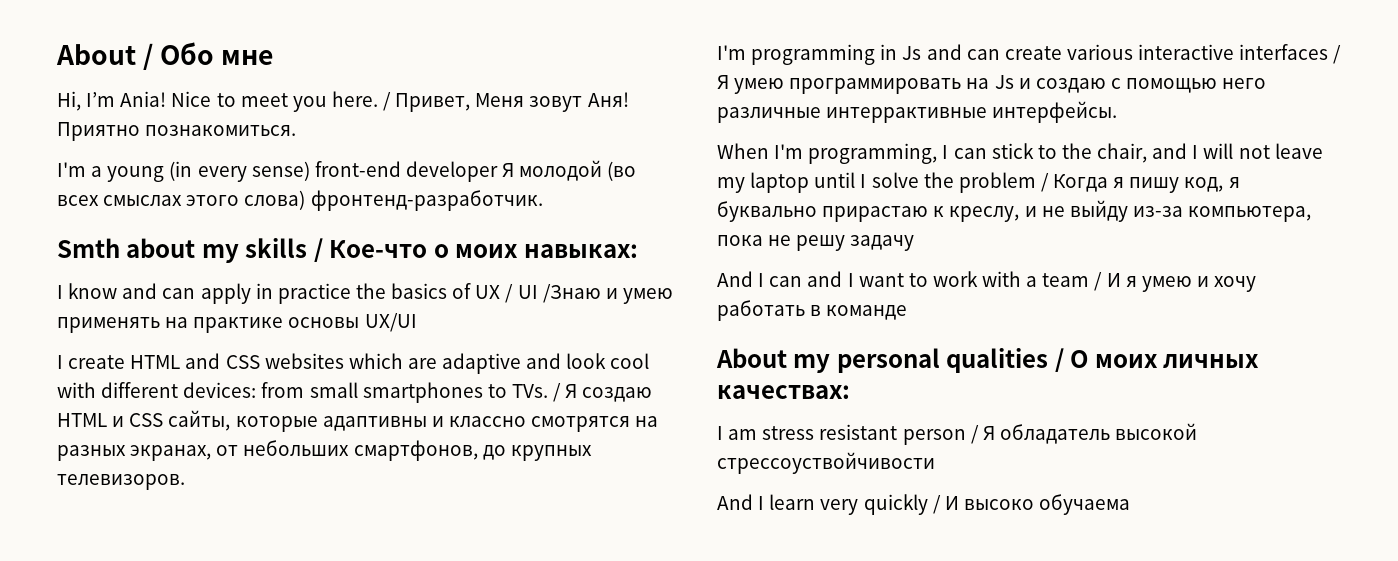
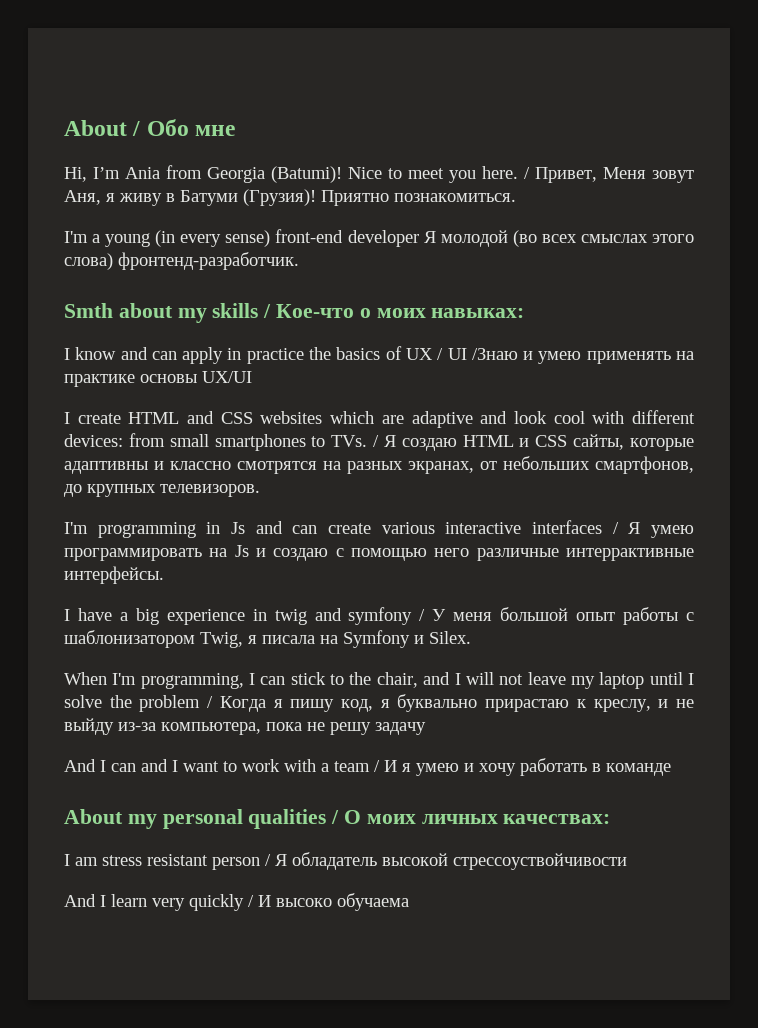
[120,91,167,107] Ania! -> [125,165,342,183] Ania from Georgia (Batumi)!
[587,92,629,107] Аня! -> [64,189,316,206] Аня, я живу в Батуми (Грузия)!
(1118, 112) none -> [64,607,694,625] [64,630,471,648] // I have a big experience in twig and symfony / У меня большой опыт работы с шаблонизатором Twig, я писала на Symfony и Silex.

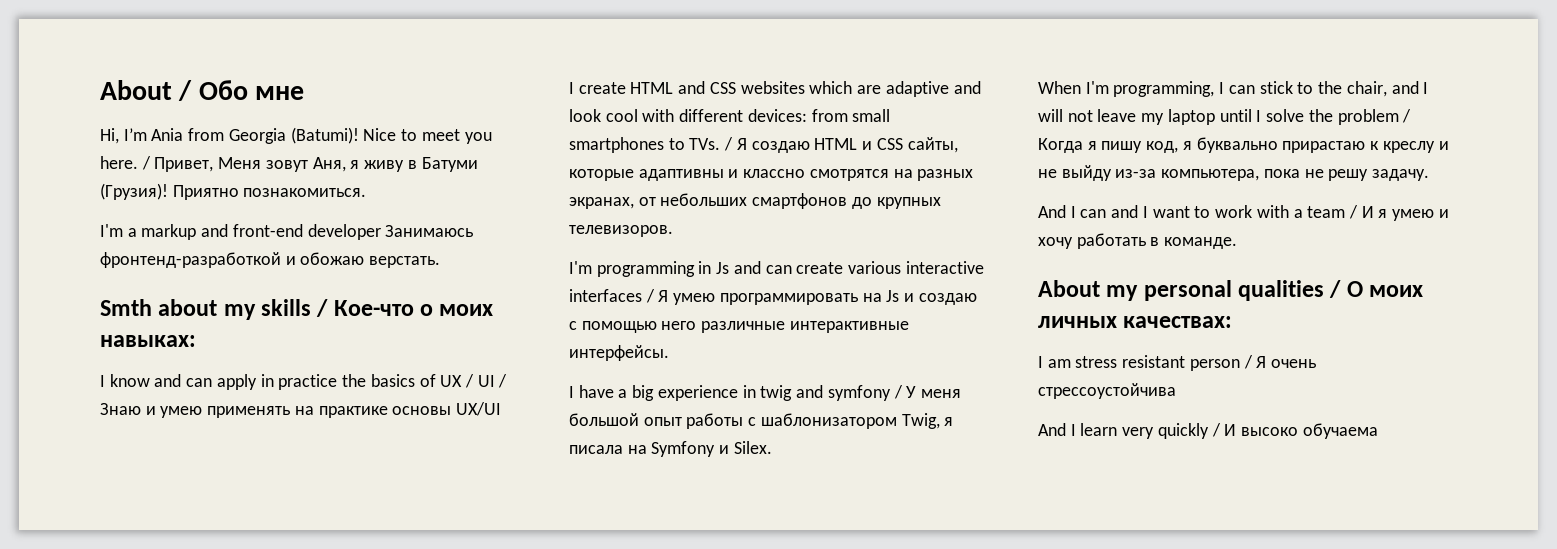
[105,229,695,247] [64,252,299,270] young (in every sense) front-end developer Я молодой (во всех смыслах этого слова) фронтенд-разработчик. -> [141,224,474,240] [100,252,441,268] markup and front-end developer Занимаюсь фронтенд-разработкой и обожаю верстать.
[471,348,518,360] /Знаю -> [498,374,508,388] [100,403,141,415] / Знаю
[595,456,694,474] смартфонов, -> [752,193,848,209] смартфонов
[566,548,694,561] интеррактивные -> [789,321,909,333] интерактивные
[593,699,651,712] креслу, -> [1382,141,1435,153] креслу
[375,722,426,735] задачу -> [1372,169,1430,181] задачу.
[606,763,671,776] команде -> [1164,237,1238,249] команде.
[292,852,627,870] обладатель высокой стрессоуствойчивости -> [1271,359,1317,368] [1038,383,1176,399] очень стрессоустойчива

